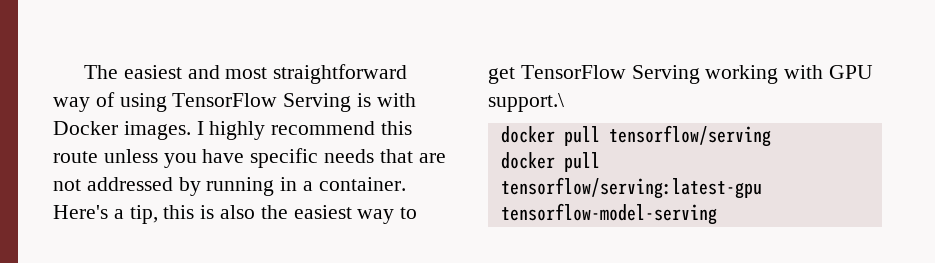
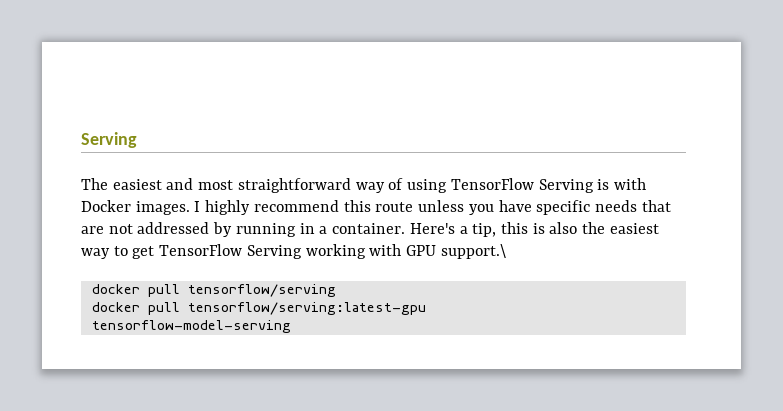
(83, 72) none -> [81,132,137,148] Serving //

